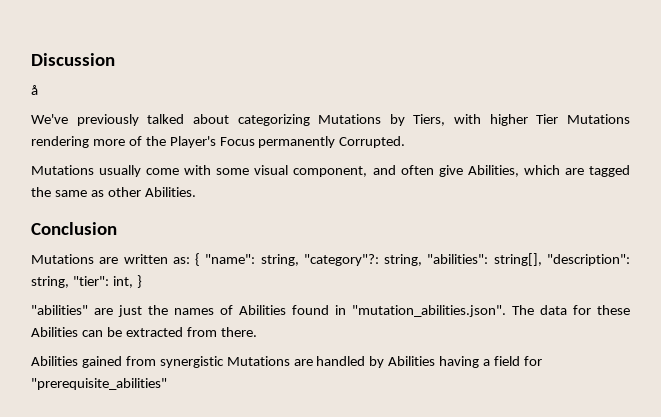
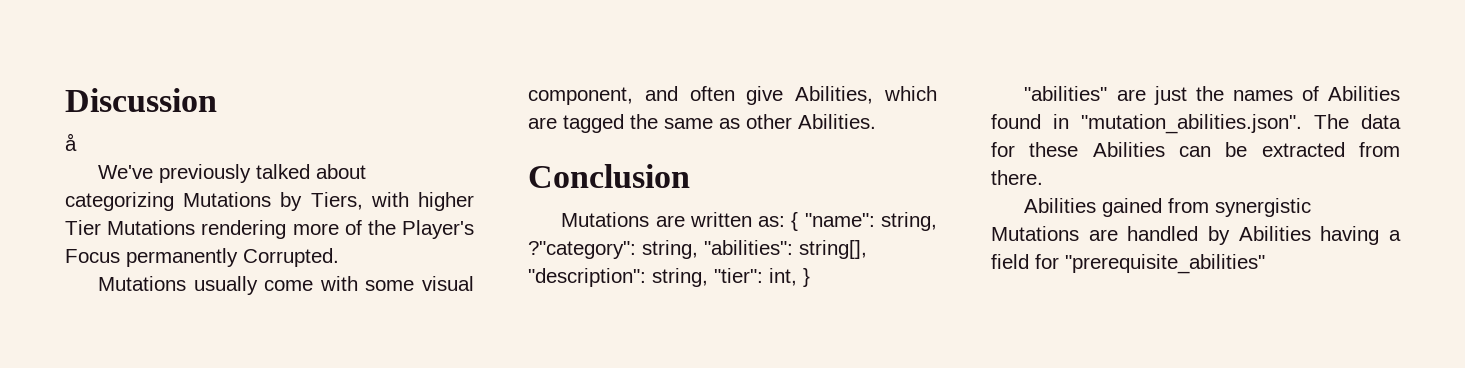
[303,254,379,266] "category"?: -> [528,241,636,259] ?"category":

